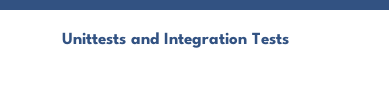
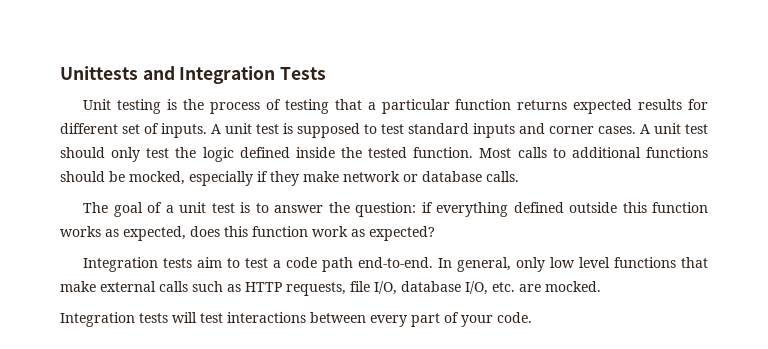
(289, 38) none -> [83,99,708,114] [60,123,708,138] [60,147,709,162] [60,171,519,186] [83,202,708,217] [60,226,435,241] [83,257,708,272] [60,281,601,296] [60,312,532,327] // Unit testing is the process of testing that a particular function returns expected results for different set of inputs. A unit test is supposed to test standard inputs and corner cases. A unit test should only test the logic defined inside the tested function. Most calls to additional functions should be mocked, especially if they make network or database calls. // The goal of a unit test is to answer the question: if everything defined outside this function works as expected, does this function work as expected? // Integration tests aim to test a code path end-to-end. In general, only low level functions that make external calls such as HTTP requests, file I/O, database I/O, etc. are mocked. // Integration tests will test interactions between every part of your code.

